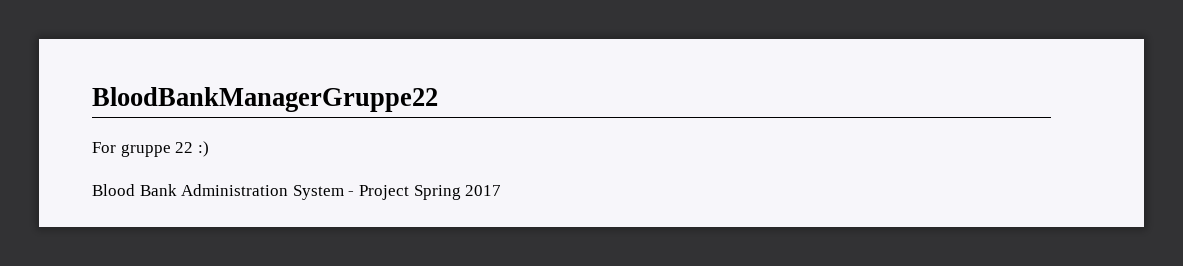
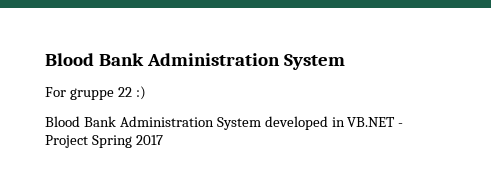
[92,87,438,112] BloodBankManagerGruppe22 -> [45,53,345,70] Blood Bank Administration System
(344, 192) none -> [264,116,396,130] developed in VB.NET

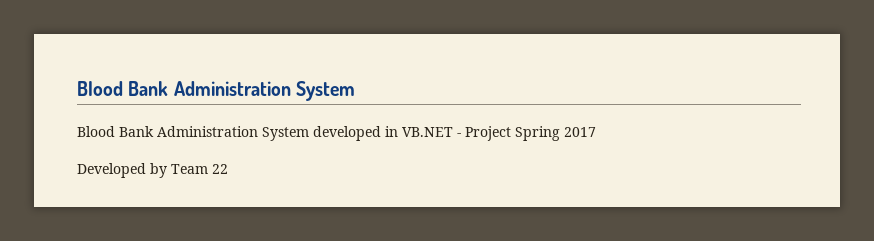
[45,53,345,70] [45,86,146,100] Blood Bank Administration System // For gruppe 22 :) -> [77,81,355,101] Blood Bank Administration System
(163, 140) none -> [77,163,228,178] // Developed by Team 22

